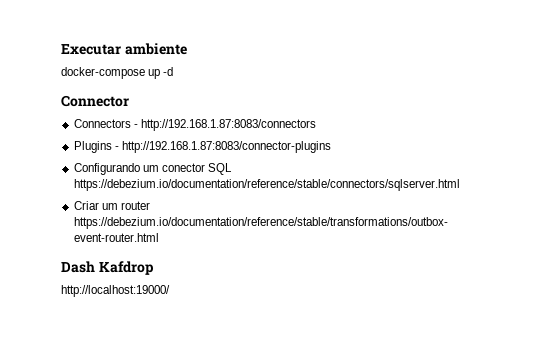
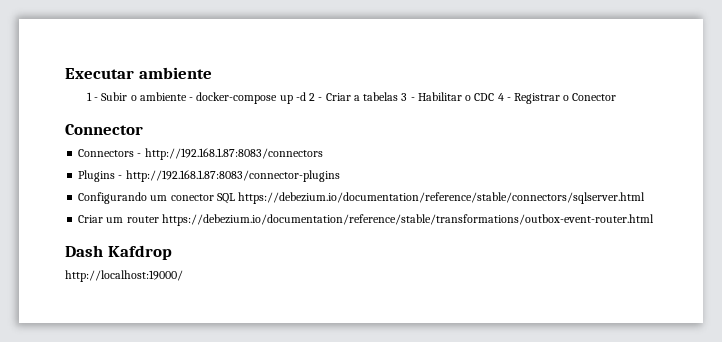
[61,67,174,79] docker-compose up -d -> [86,92,617,104] 1 - Subir o ambiente - docker-compose up -d 2 - Criar a tabelas 3 - Habilitar o CDC 4 - Registrar o Conector

